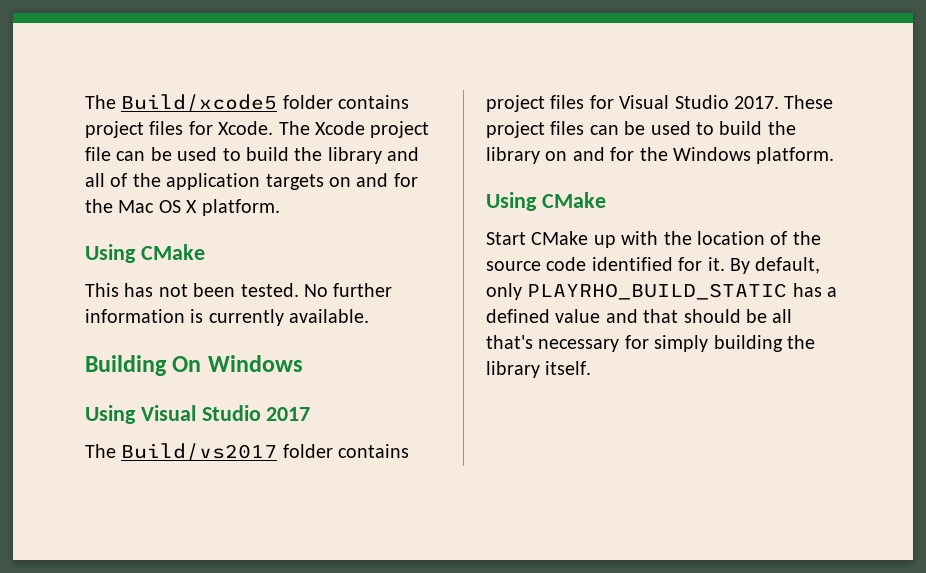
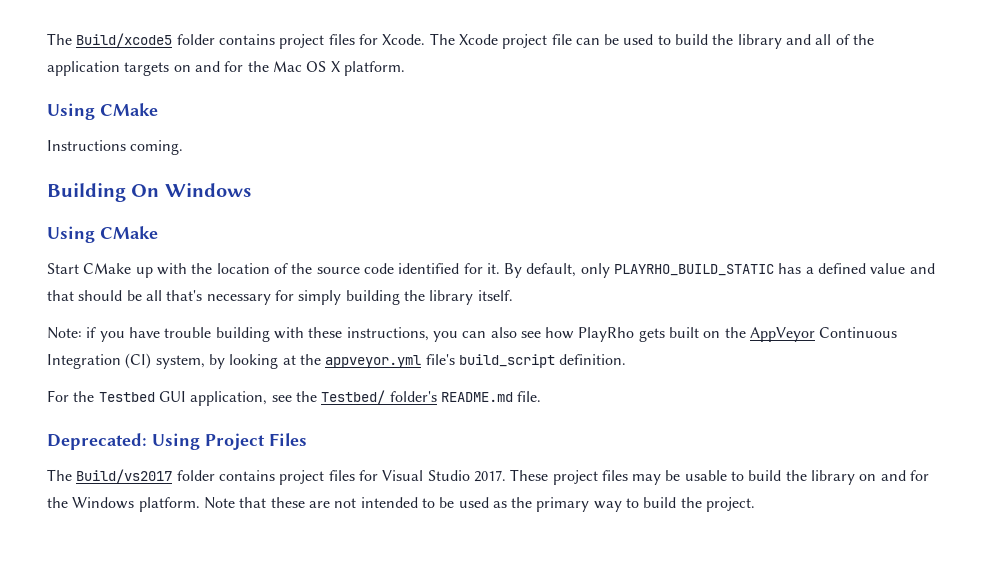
[85,283,393,297] [85,309,370,326] [85,355,303,376] [85,405,311,424] [85,443,410,461] [486,95,834,112] [486,121,796,138] [486,147,835,164] This has not been tested. No further information is currently available. // Building On Windows // Using Visual Studio 2017 // The Build/vs2017 folder contains project files for Visual Studio 2017. These project files can be used to build the library on and for the Windows platform. -> [47,140,184,155] [47,183,251,202] Instructions coming. // Building On Windows
(592, 368) none -> [47,327,898,342] [47,353,627,369] [47,390,542,406] [47,433,307,450] [47,469,930,485] [47,497,756,512] // Note: if you have trouble building with these instructions, you can also see how PlayRho gets built on the AppVeyor Continuous Integration (CI) system, by looking at the appveyor.yml file's build_script definition. // For the Testbed GUI application, see the Testbed/ folder's README.md file. // Deprecated: Using Project Files // The Build/vs2017 folder contains project files for Visual Studio 2017. These project files may be usable to build the library on and for the Windows platform. Note that these are not intended to be used as the primary way to build the project.

